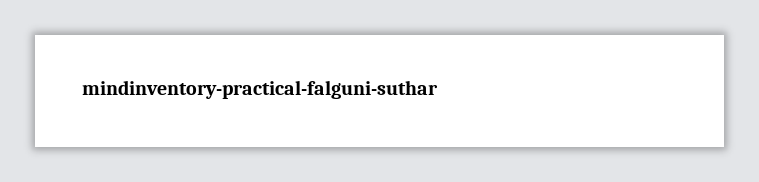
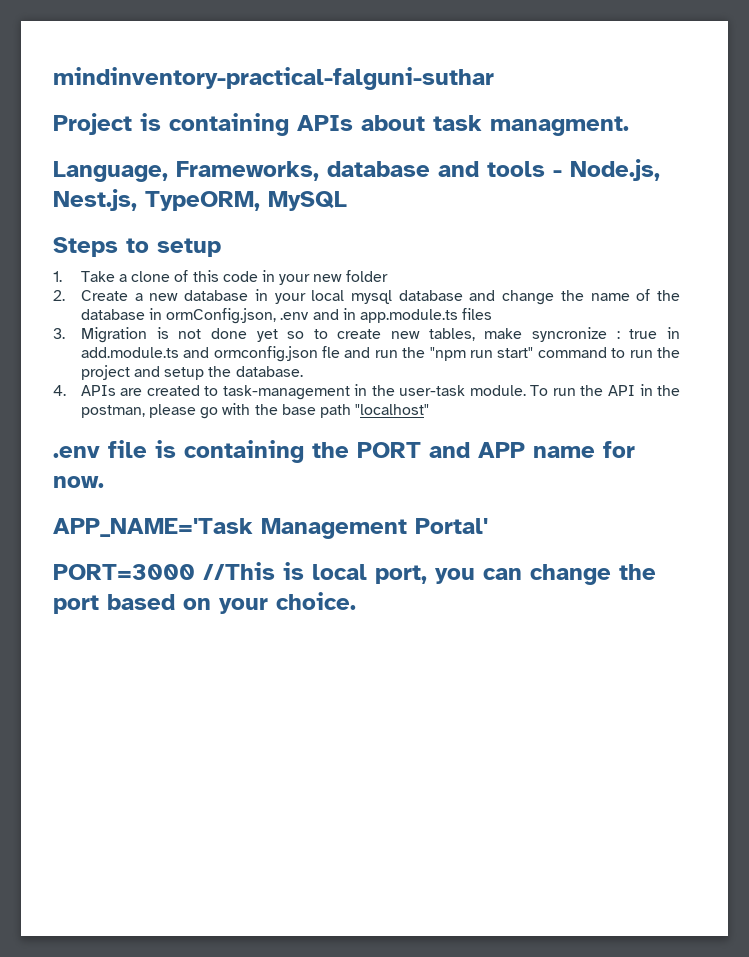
(438, 89) none -> [53,113,629,136] [53,159,660,182] [53,189,347,211] [53,237,221,257] [53,270,388,285] [53,289,680,305] [80,308,493,324] [53,327,680,343] [80,346,681,362] [80,365,303,380] [53,384,680,400] [80,403,430,419] [53,440,635,463] [53,476,104,488] [53,518,488,539] [53,562,656,585] [53,592,356,614] // Project is containing APIs about task managment. // Language, Frameworks, database and tools - Node.js, Nest.js, TypeORM, MySQL // Steps to setup // 1. Take a clone of this code in your new folder // 2. Create a new database in your local mysql database and change the name of the database in ormConfig.json, .env and in app.module.ts files // 3. Migration is not done yet so to create new tables, make syncronize : true in add.module.ts and ormconfig.json fle and run the "npm run start" command to run the project and setup the database. // 4. APIs are created to task-management in the user-task module. To run the API in the postman, please go with the base path "localhost" // .env file is containing the PORT and APP name for now. // APP_NAME='Task Management Portal' // PORT=3000 //This is local port, you can change the port based on your choice.

